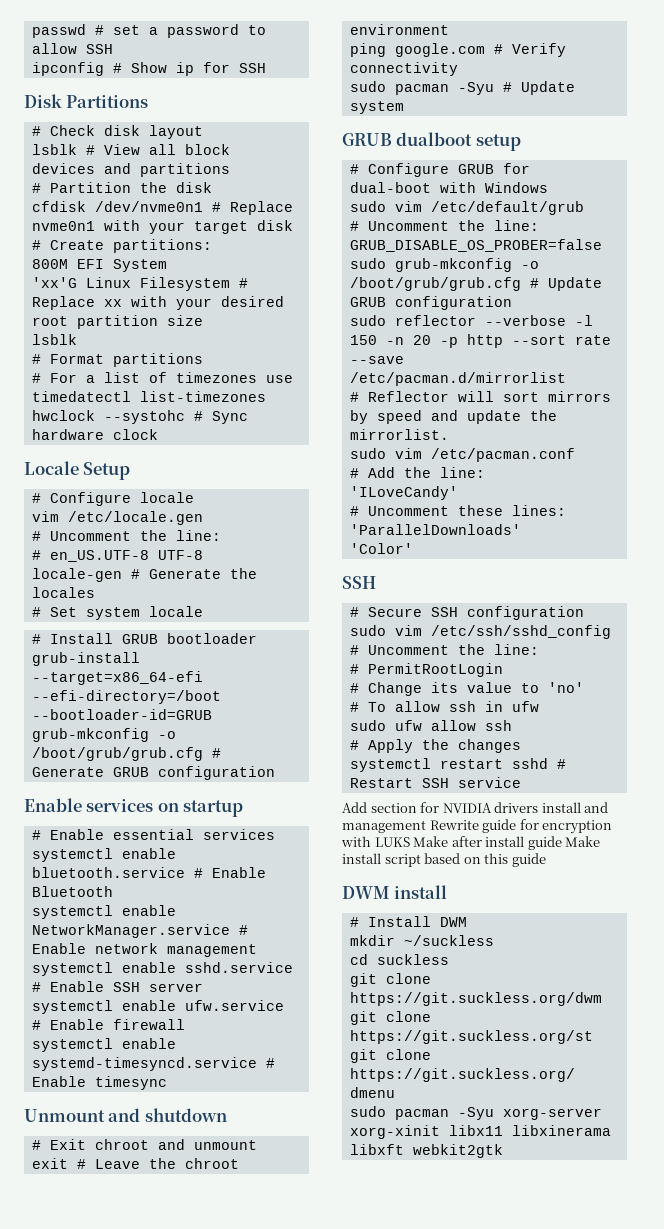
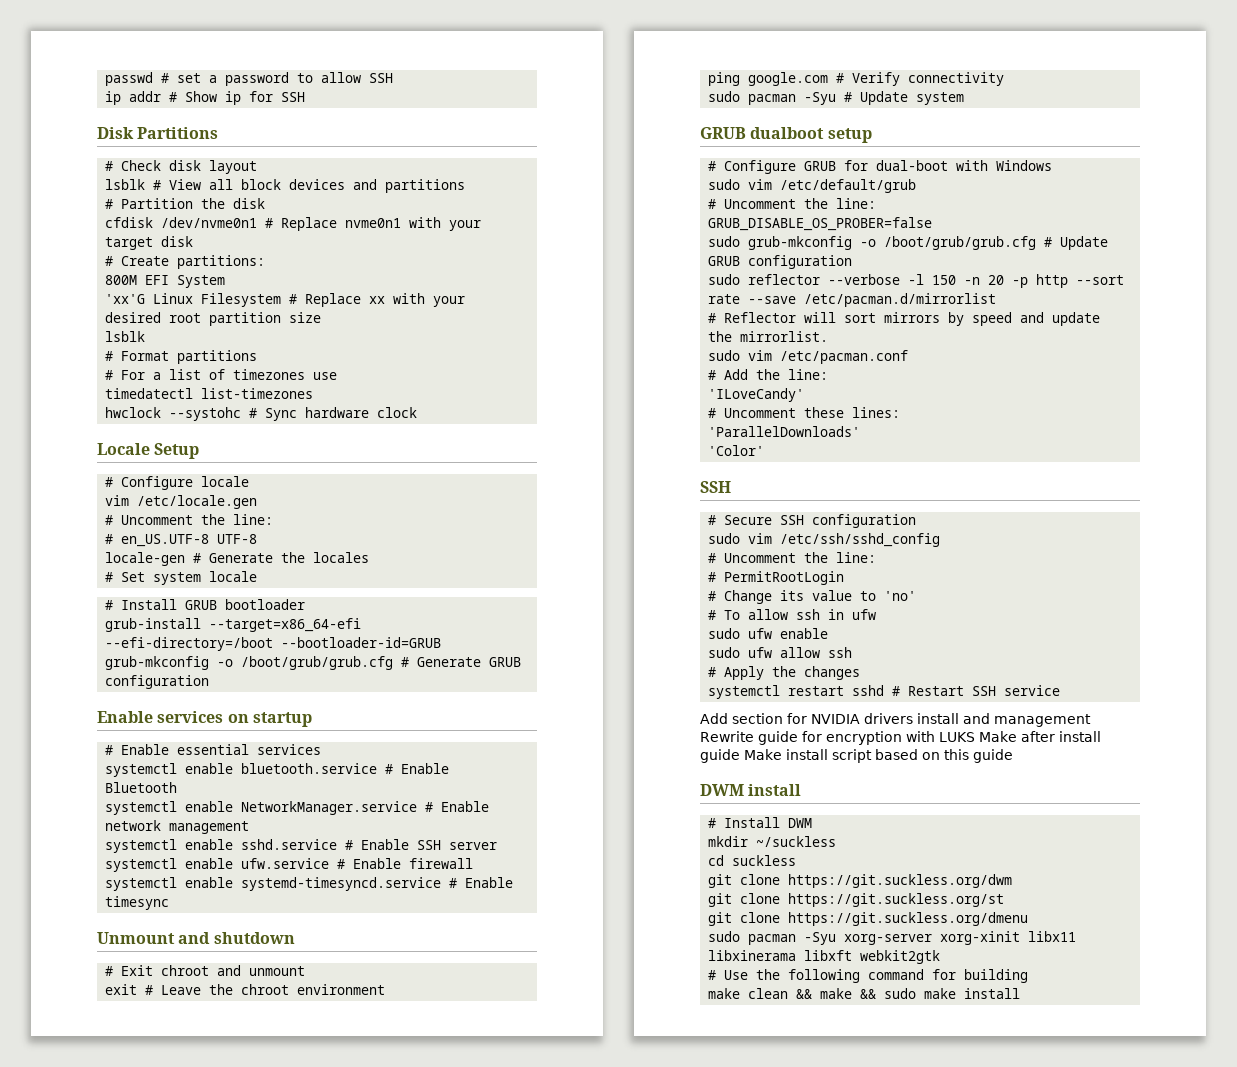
[31,62,104,76] ipconfig -> [105,91,162,105] ip addr
(539, 706) none -> [708,628,829,639] // sudo ufw enable
(503, 1151) none -> [708,969,1029,983] [708,988,1021,999] // # Use the following command for building // make clean && make && sudo make install

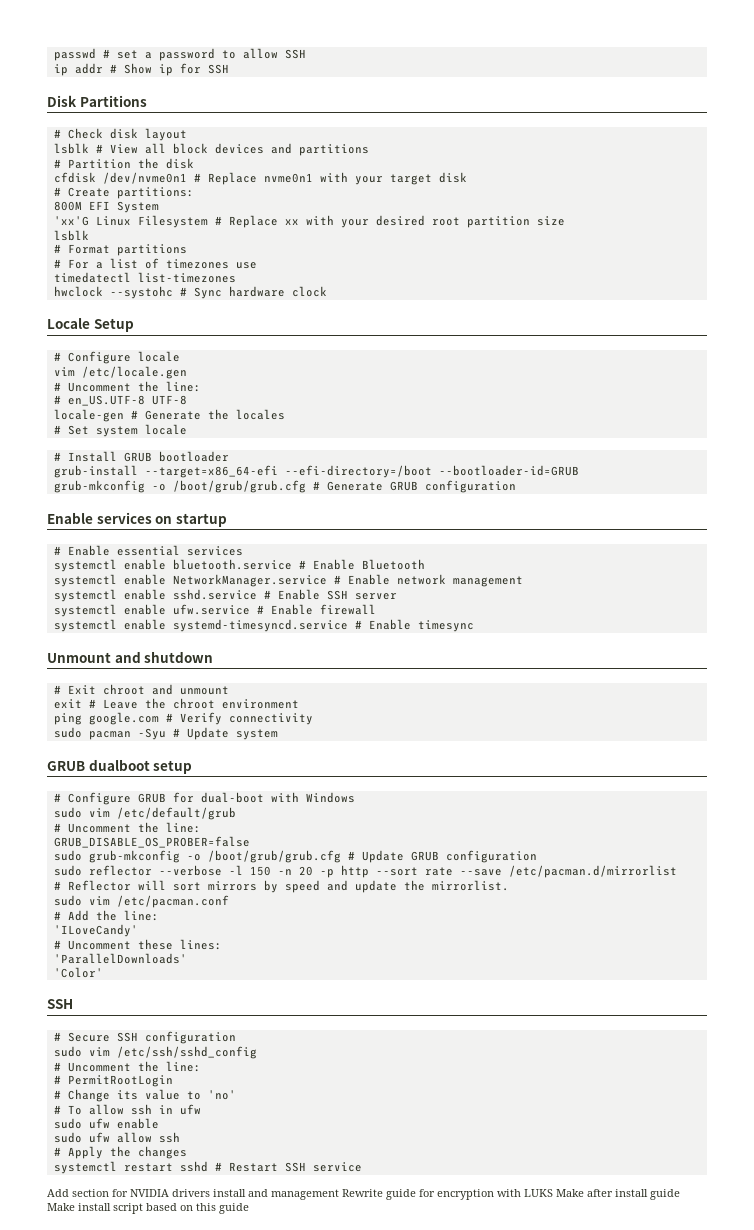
[700,784,802,796] [708,817,813,828] [708,836,837,847] [708,855,797,866] [708,874,1013,888] [708,893,1005,907] [708,912,1029,926] [708,931,1077,945] [708,950,941,964] [708,969,1029,983] [708,988,1021,999] // DWM install // # Install DWM // mkdir ~/suckless // cd suckless // git clone https://git.suckless.org/dwm // git clone https://git.suckless.org/st // git clone https://git.suckless.org/dmenu // sudo pacman -Syu xorg-server xorg-xinit libx11 libxinerama libxft webkit2gtk // # Use the following command for building // make clean && make && sudo make install -> (249, 1208) none

